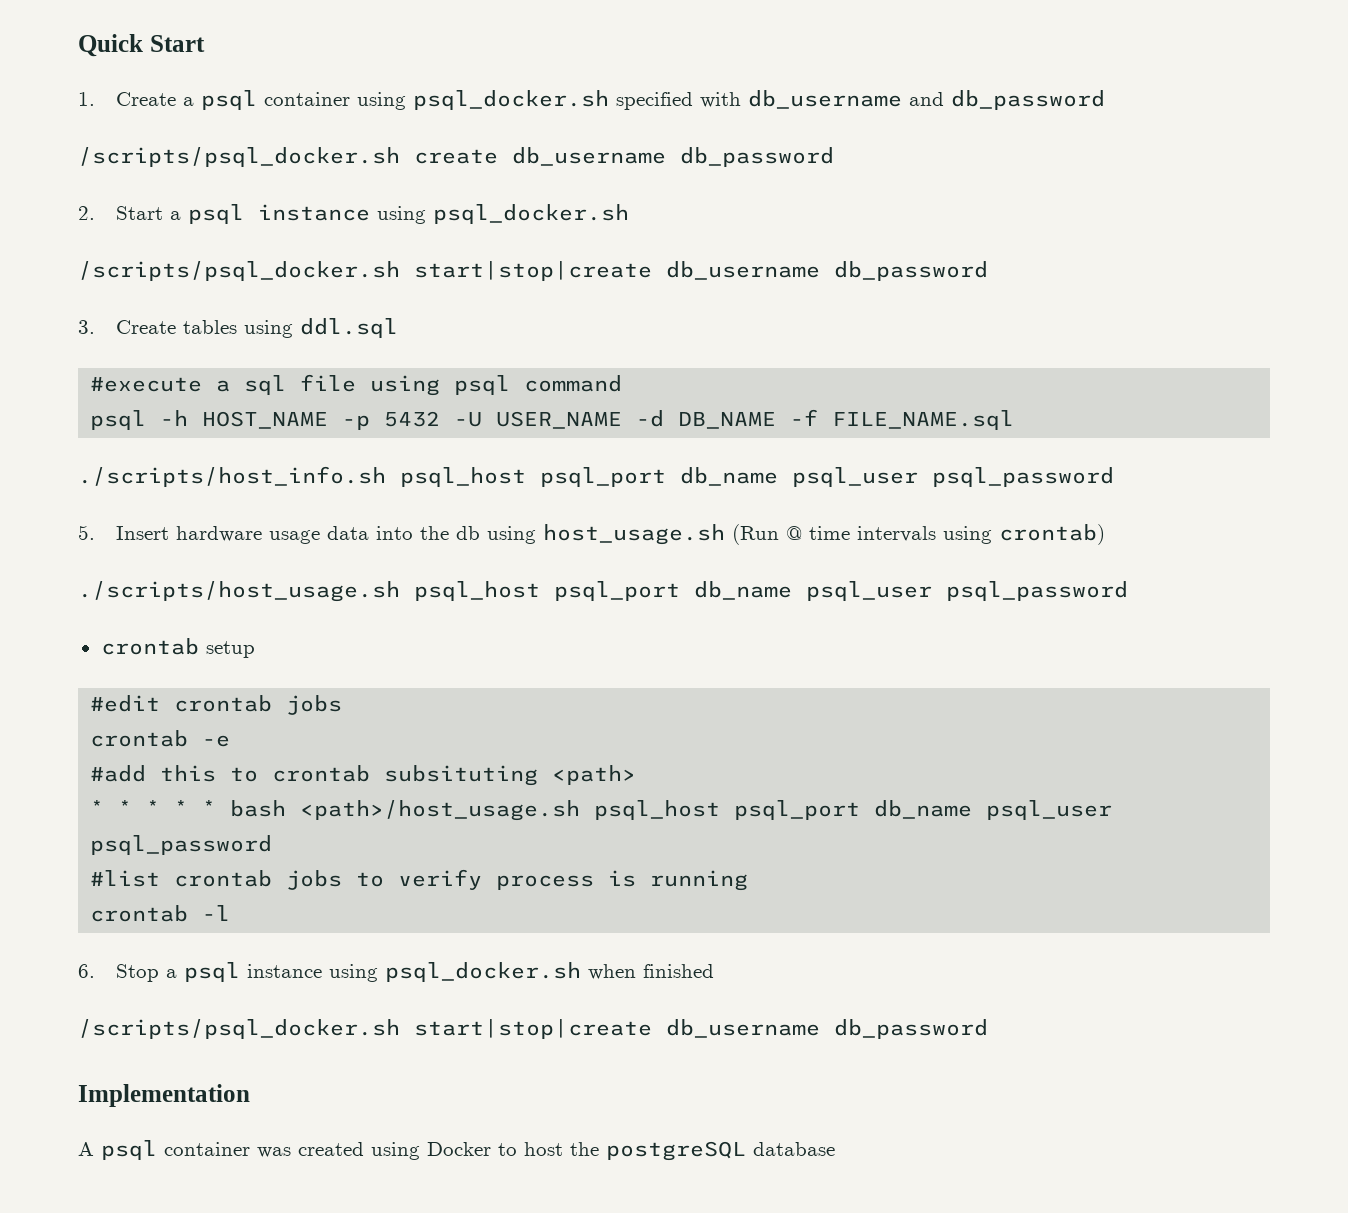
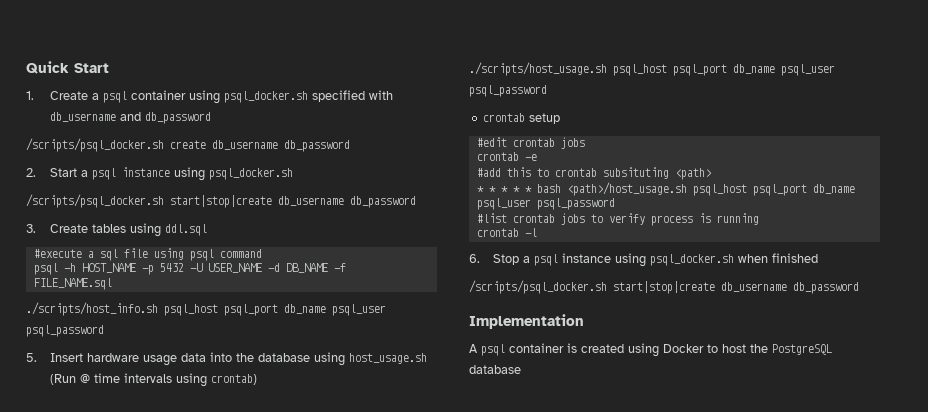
[455,526,480,540] db -> [257,353,310,362] database
[257,1147,291,1158] was -> [567,343,577,353] is
[606,1141,746,1161] postgreSQL -> [772,344,832,355] PostgreSQL

